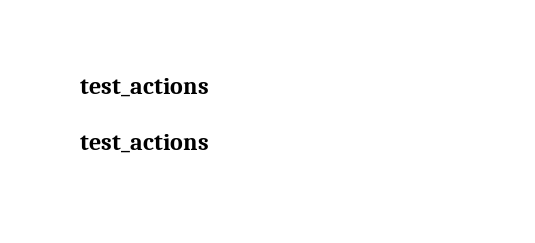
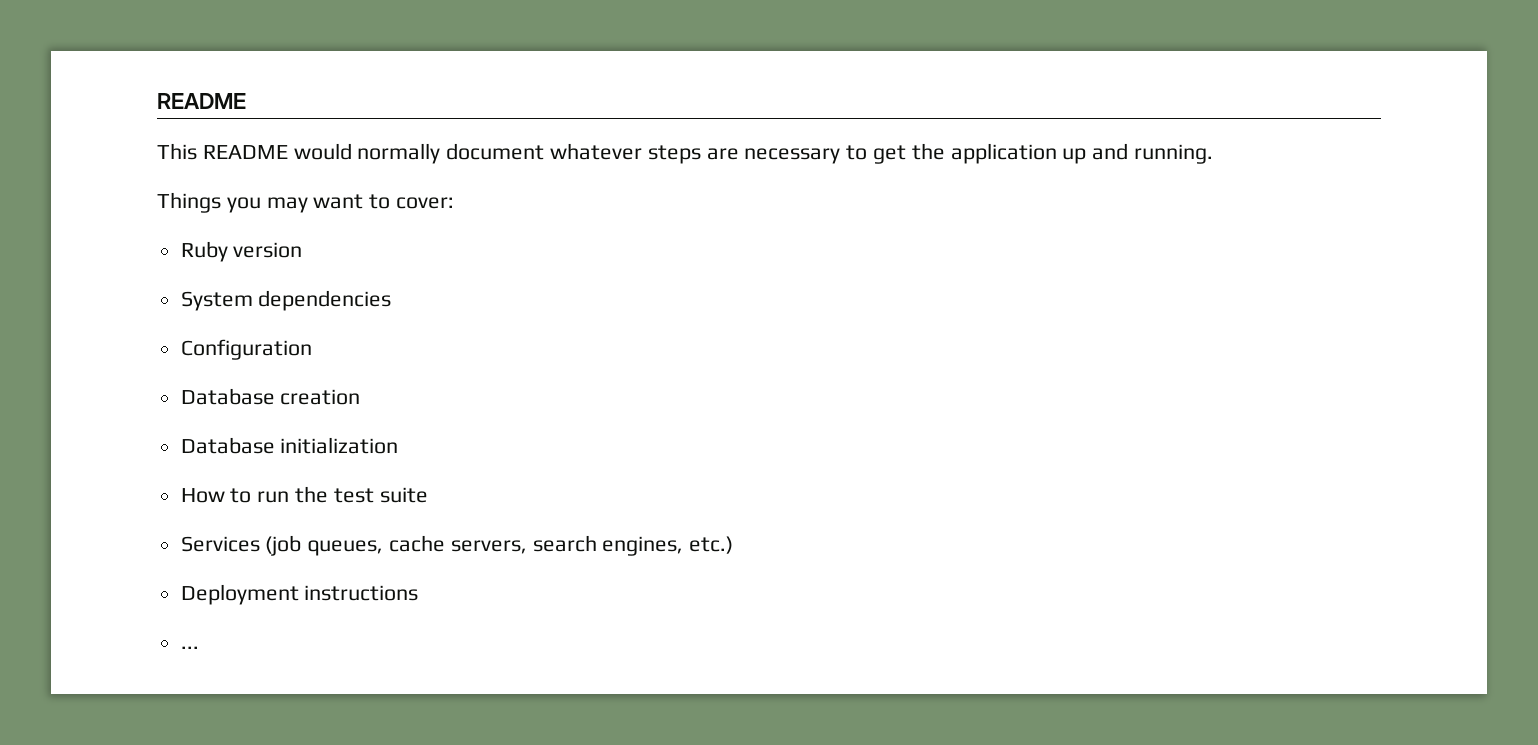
[80,78,209,97] [80,134,209,153] test_actions // test_actions -> [157,93,246,109] [157,143,1214,164] [157,192,455,213] [180,241,303,262] [180,290,392,311] [180,339,312,360] [180,388,361,405] [180,437,399,454] [180,486,428,503] [180,535,734,556] [180,584,419,605] [180,646,199,649] README // This README would normally document whatever steps are necessary to get the application up and running. // Things you may want to cover: // Ruby version // System dependencies // Configuration // Database creation // Database initialization // How to run the test suite // Services (job queues, cache servers, search engines, etc.) // Deployment instructions // ...

